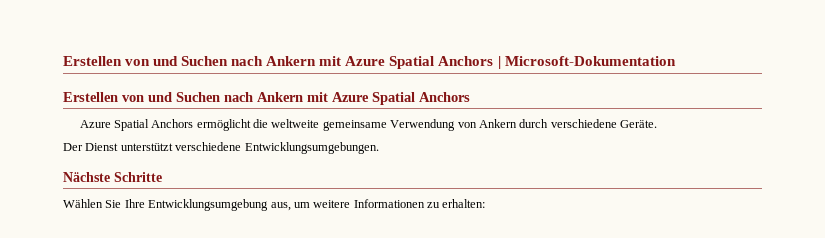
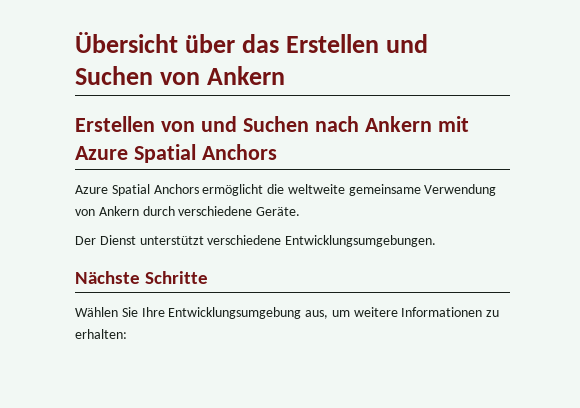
[63,56,676,69] Erstellen von und Suchen nach Ankern mit Azure Spatial Anchors | Microsoft-Dokumentation -> [75,32,428,53] [75,66,285,85] Übersicht über das Erstellen und Suchen von Ankern

